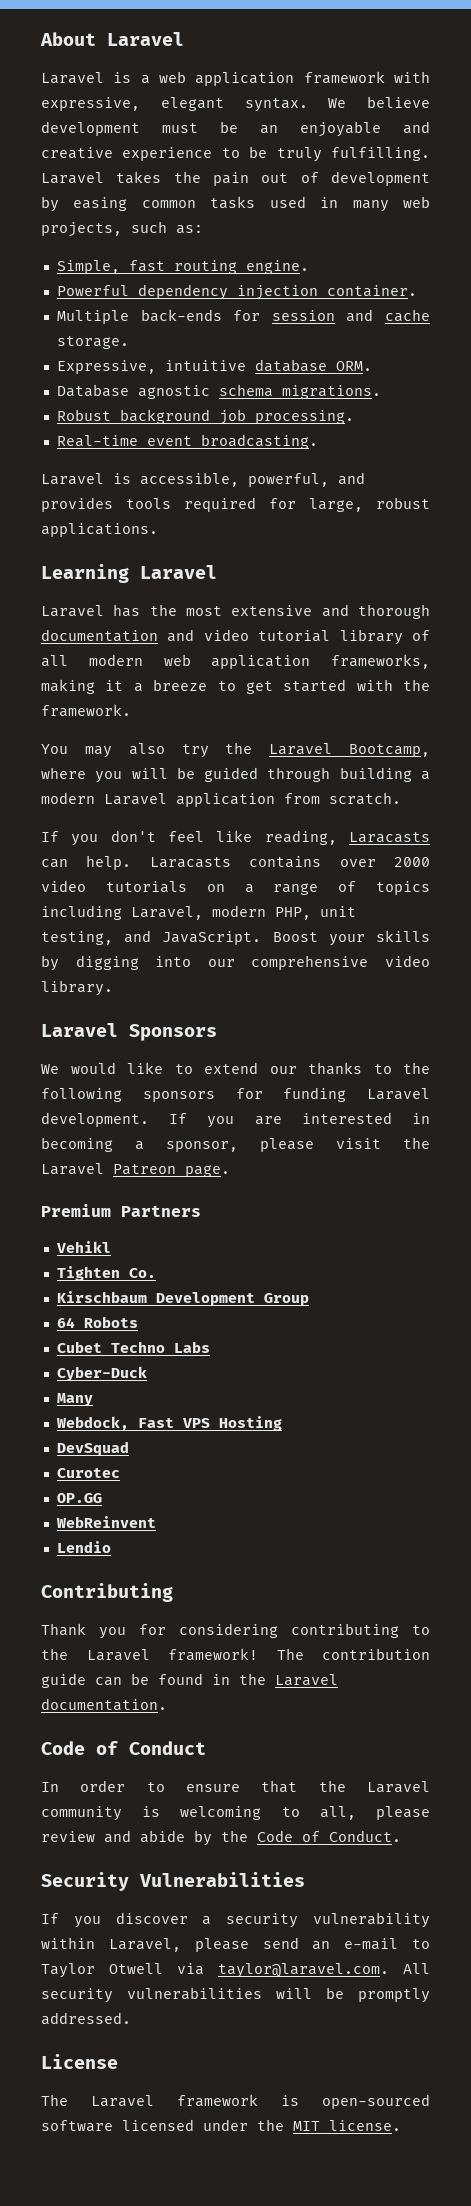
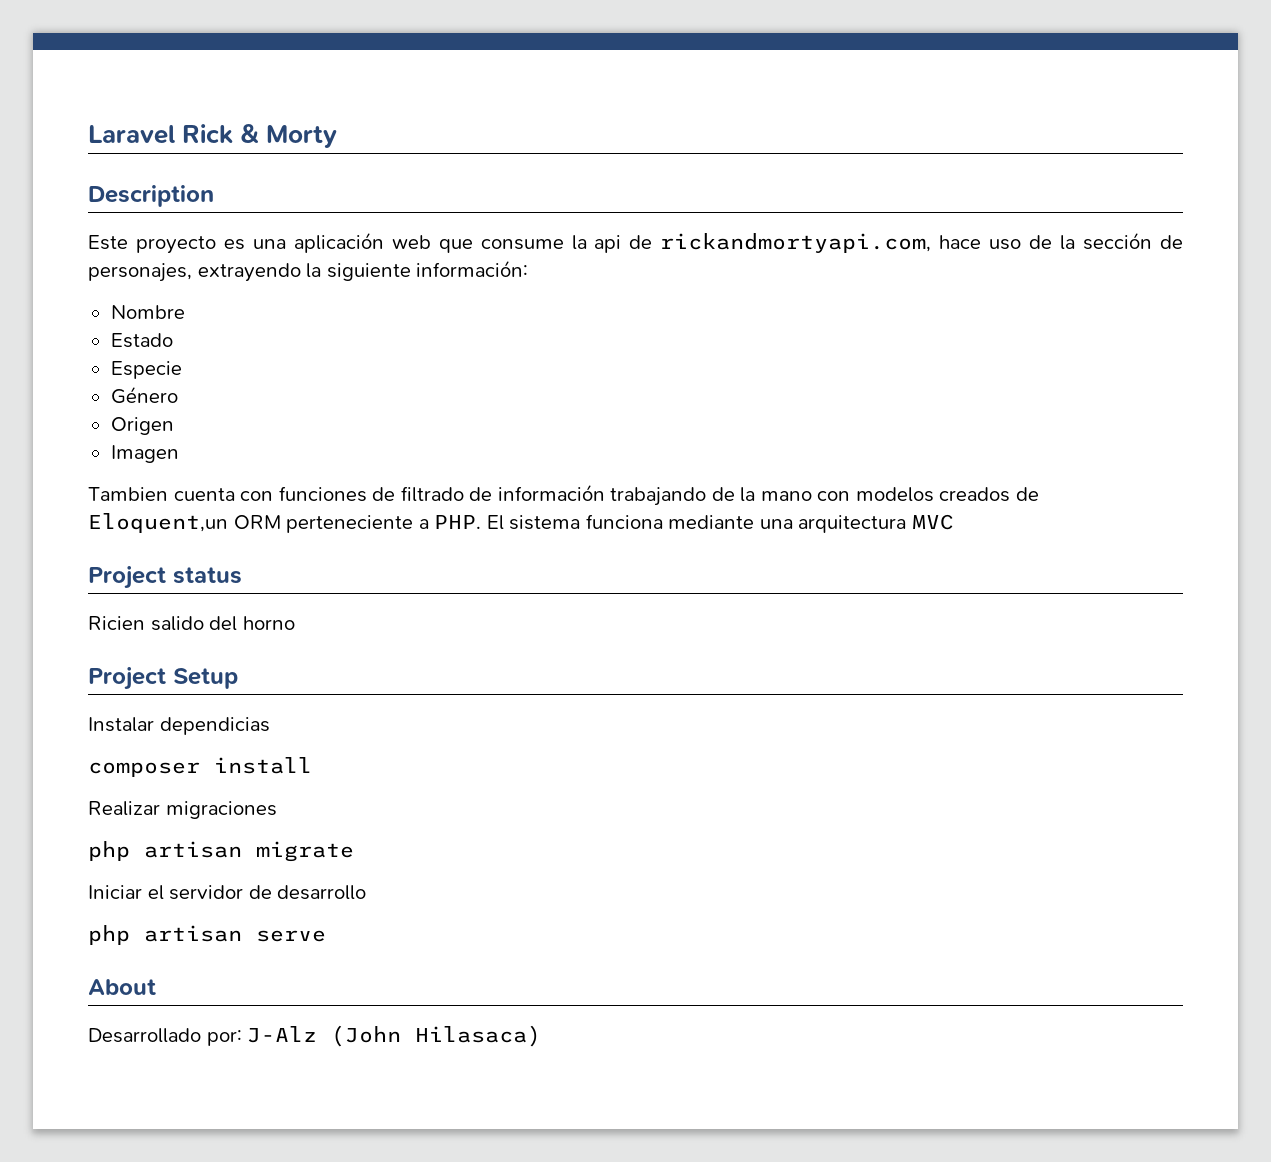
[40,32,184,46] [41,71,430,86] [41,96,430,112] [41,121,430,137] [41,146,430,162] [41,171,430,186] [41,196,430,212] [41,221,203,237] [56,260,309,274] [56,284,417,300] [56,309,431,324] [56,336,129,349] [56,359,372,374] [56,384,381,399] [56,409,354,425] [56,434,318,449] [41,472,365,487] [41,497,430,512] [41,523,158,537] [41,564,217,583] [41,604,430,619] [41,629,430,645] [41,654,430,669] [41,679,430,694] [41,704,131,717] [41,742,430,758] [41,767,430,783] [41,792,401,807] [41,830,430,846] [41,855,430,870] [41,880,430,895] [41,905,356,920] [41,930,430,946] [41,955,430,971] [41,980,113,996] [41,1023,217,1041] [41,1062,430,1075] [41,1087,430,1102] [41,1112,430,1128] [41,1137,430,1152] [41,1163,230,1177] [41,1204,201,1217] [56,1241,111,1253] [56,1266,156,1281] [56,1291,309,1306] [56,1316,138,1328] [56,1341,210,1353] [56,1366,147,1381] [56,1393,93,1406] [55,1416,282,1431] [56,1441,129,1456] [56,1468,120,1478] [56,1493,102,1503] [55,1516,156,1528] [56,1541,111,1553] [41,1583,173,1602] [41,1623,430,1639] [41,1648,430,1661] [41,1673,338,1688] [41,1698,167,1711] [41,1741,206,1755] [41,1780,430,1793] [41,1806,430,1821] [41,1830,401,1846] [41,1872,305,1891] [41,1912,431,1928] [41,1937,430,1952] [41,1963,430,1978] [41,1987,430,2003] [41,2012,131,2025] [41,2054,118,2069] [41,2094,430,2109] [41,2119,401,2132] About Laravel // Laravel is a web application framework with expressive, elegant syntax. We believe development must be an enjoyable and creative experience to be truly fulfilling. Laravel takes the pain out of development by easing common tasks used in many web projects, such as: // Simple, fast routing engine. // Powerful dependency injection container. // Multiple back-ends for session and cache storage. // Expressive, intuitive database ORM. // Database agnostic schema migrations. // Robust background job processing. // Real-time event broadcasting. // Laravel is accessible, powerful, and provides tools required for large, robust applications. // Learning Laravel // Laravel has the most extensive and thorough documentation and video tutorial library of all modern web application frameworks, making it a breeze to get started with the framework. // You may also try the Laravel Bootcamp, where you will be guided through building a modern Laravel application from scratch. // If you don't feel like reading, Laracasts can help. Laracasts contains over 2000 video tutorials on a range of topics including Laravel, modern PHP, unit testing, and JavaScript. Boost your skills by digging into our comprehensive video library. // Laravel Sponsors // We would like to extend our thanks to the following sponsors for funding Laravel development. If you are interested in becoming a sponsor, please visit the Laravel Patreon page. // Premium Partners // Vehikl // Tighten Co. // Kirschbaum Development Group // 64 Robots // Cubet Techno Labs // Cyber-Duck // Many // Webdock, Fast VPS Hosting // DevSquad // Curotec // OP.GG // WebReinvent // Lendio // Contributing // Thank you for considering contributing to the Laravel framework! The contribution guide can be found in the Laravel documentation. // Code of Conduct // In order to ensure that the Laravel community is welcoming to all, please review and abide by the Code of Conduct. // Security Vulnerabilities // If you discover a security vulnerability within Laravel, please send an e-mail to Taylor Otwell via taylor@laravel.com. All security vulnerabilities will be promptly addressed. // License // The Laravel framework is open-sourced software licensed under the MIT license. -> [88,124,338,148] [88,185,214,207] [88,232,1184,254] [88,260,529,282] [110,305,185,319] [110,333,173,348] [110,361,182,379] [110,386,178,404] [110,417,174,435] [110,445,179,463] [88,484,1040,506] [88,513,954,533] [88,566,242,589] [88,616,295,631] [88,667,238,690] [88,717,270,735] [88,757,312,777] [88,801,277,819] [88,841,354,862] [88,885,367,900] [88,925,326,945] [88,979,156,995] [88,1025,542,1047] Laravel Rick & Morty // Description // Este proyecto es una aplicación web que consume la api de rickandmortyapi.com, hace uso de la sección de personajes, extrayendo la siguiente información: // Nombre // Estado // Especie // Género // Origen // Imagen // Tambien cuenta con funciones de filtrado de información trabajando de la mano con modelos creados de Eloquent,un ORM perteneciente a PHP. El sistema funciona mediante una arquitectura MVC // Project status // Ricien salido del horno // Project Setup // Instalar dependicias // composer install // Realizar migraciones // php artisan migrate // Iniciar el servidor de desarrollo // php artisan serve // About // Desarrollado por: J-Alz (John Hilasaca)

